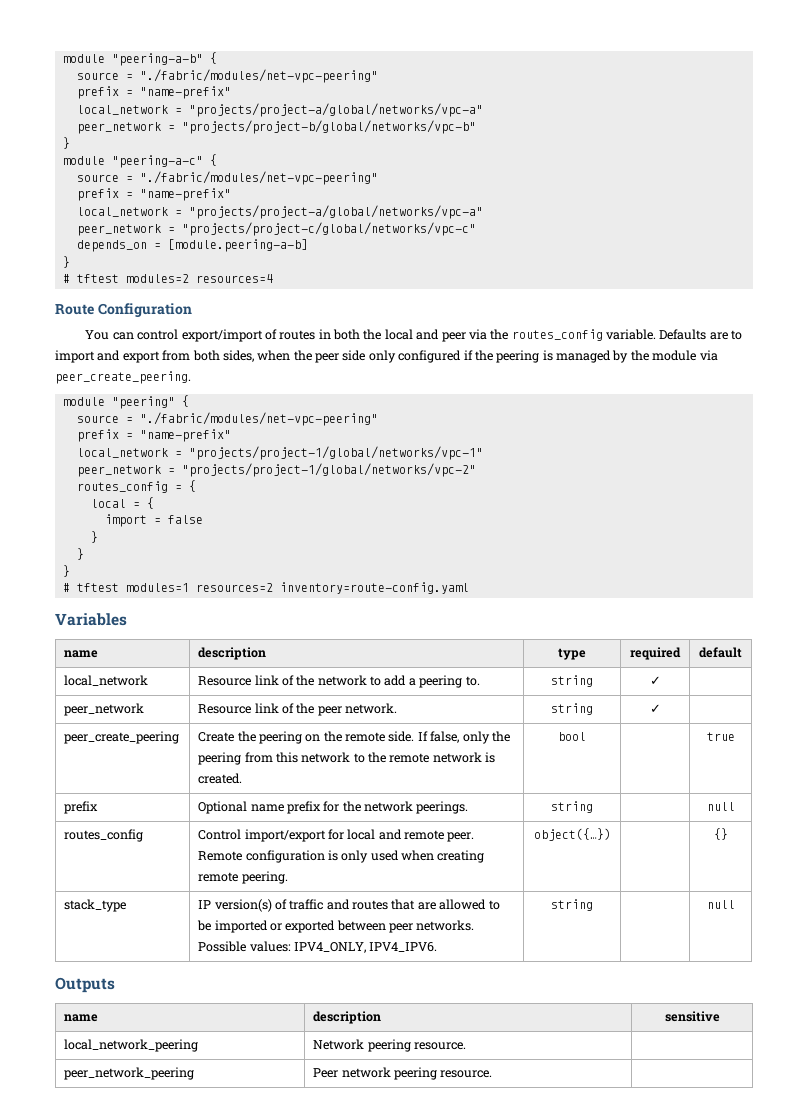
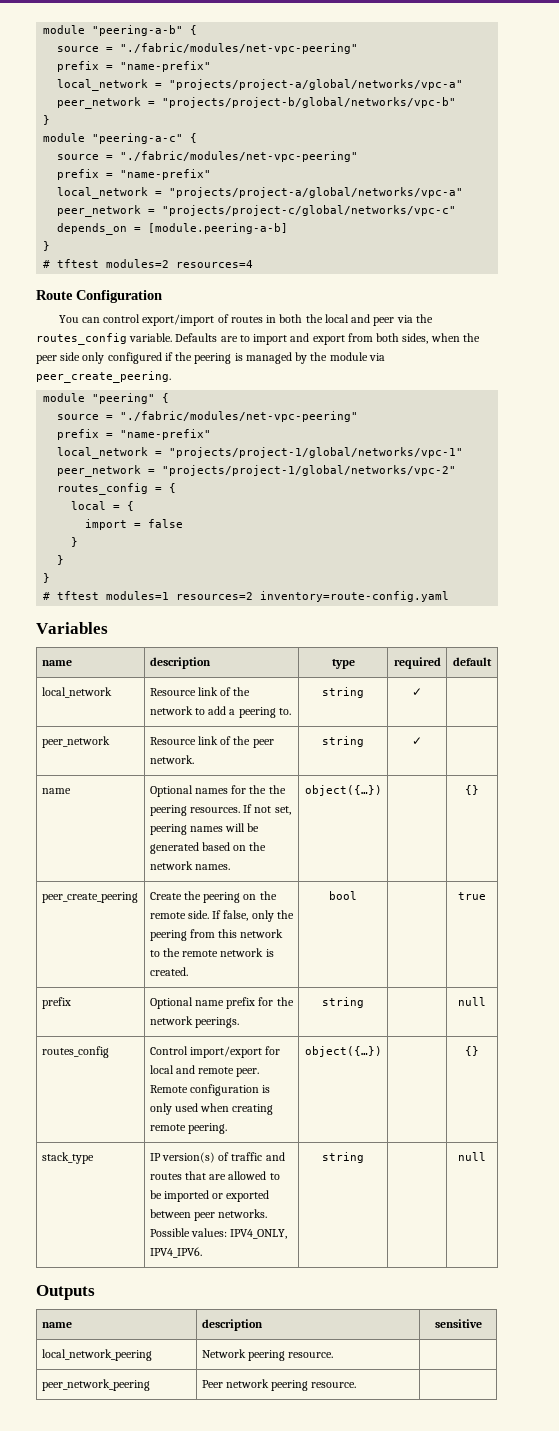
(661, 708) none -> [41,788,71,794] [149,785,286,797] [149,804,291,816] [149,823,260,835] [149,842,267,854] [149,861,230,870] [304,785,382,796] [465,785,479,795] // name | Optional names for the the peering resources. If not set, peering names will be generated based on the network names. | object({…}) | | {}

